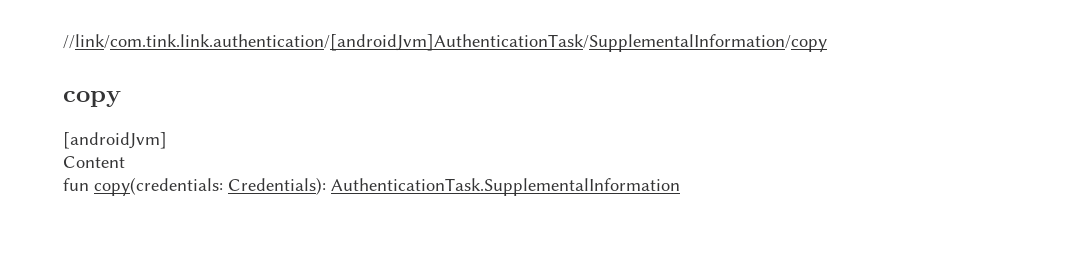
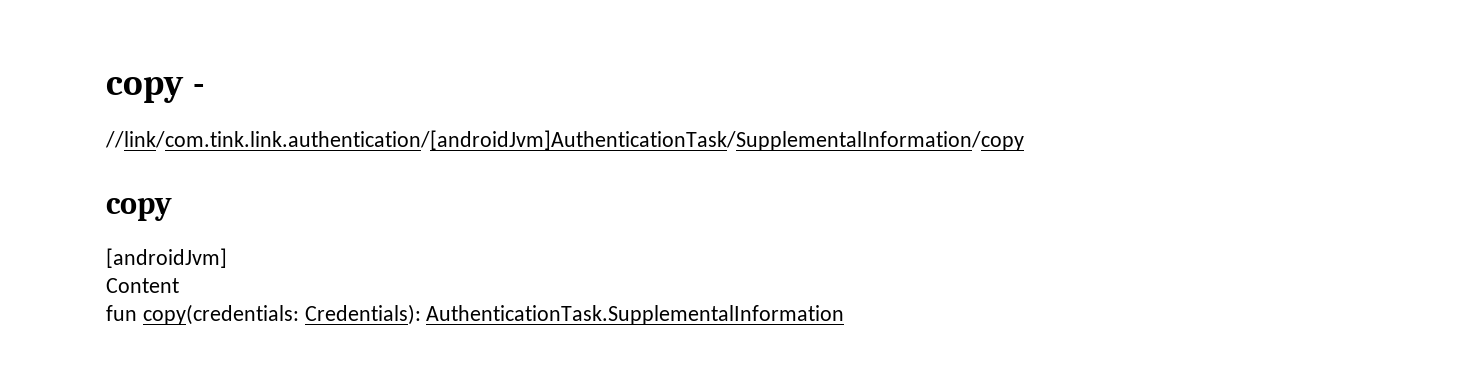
(63, 43) none -> [106,77,205,103] copy - //

